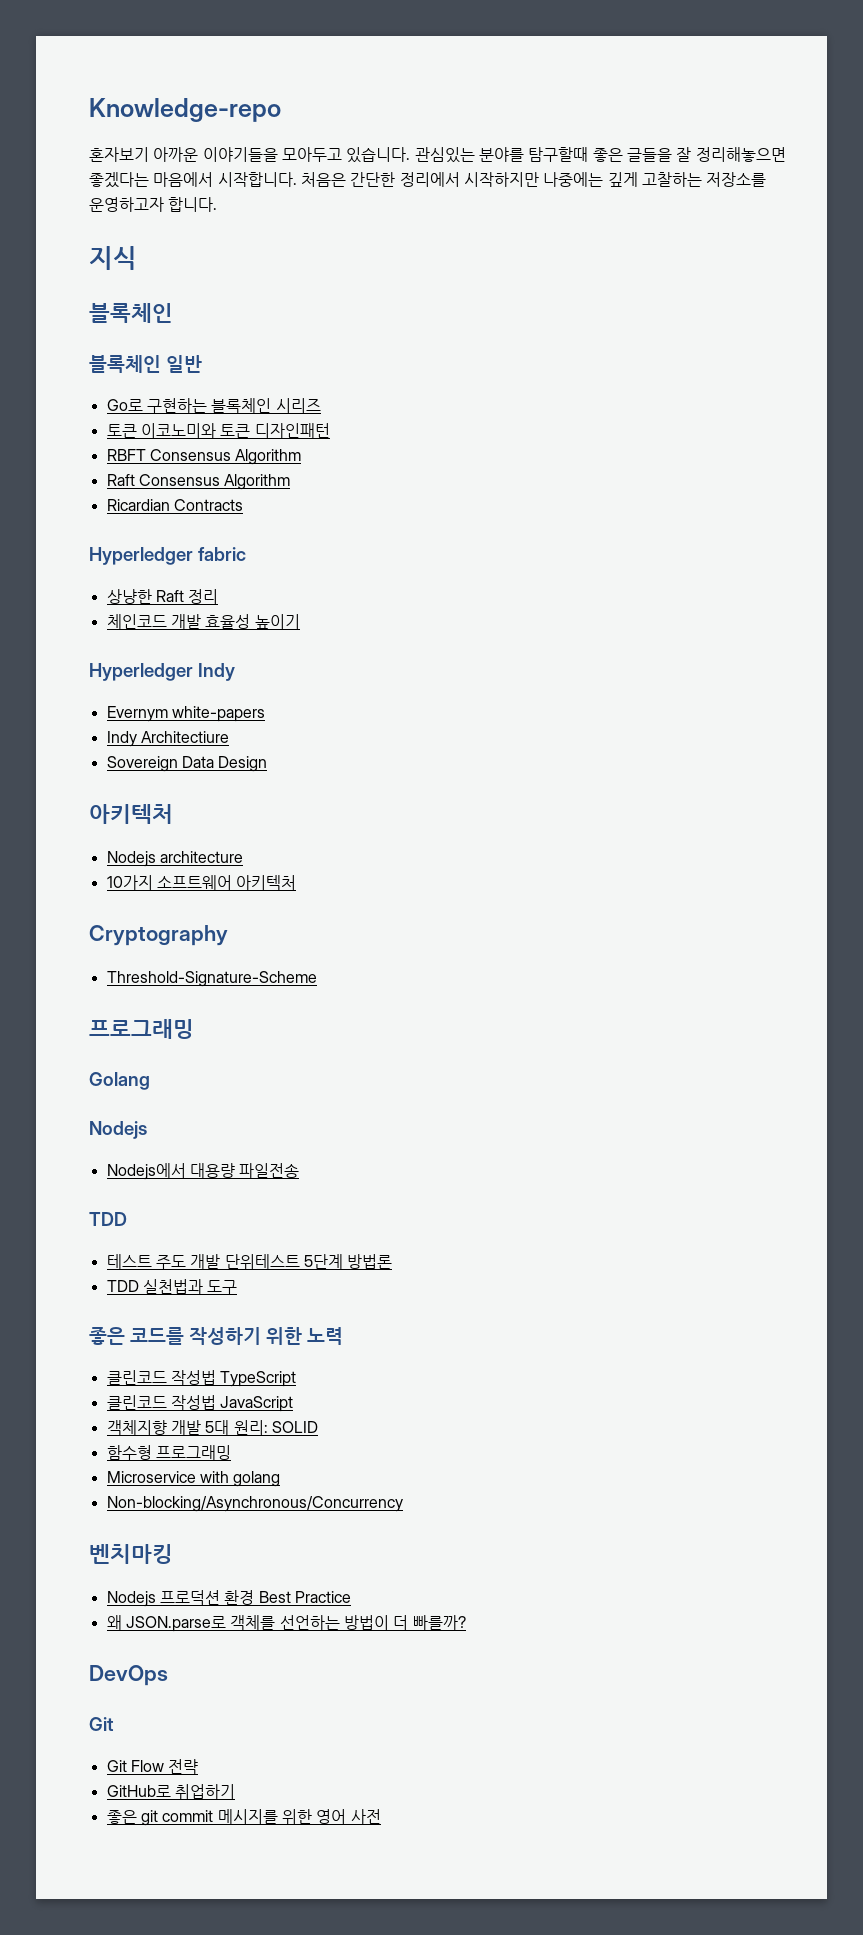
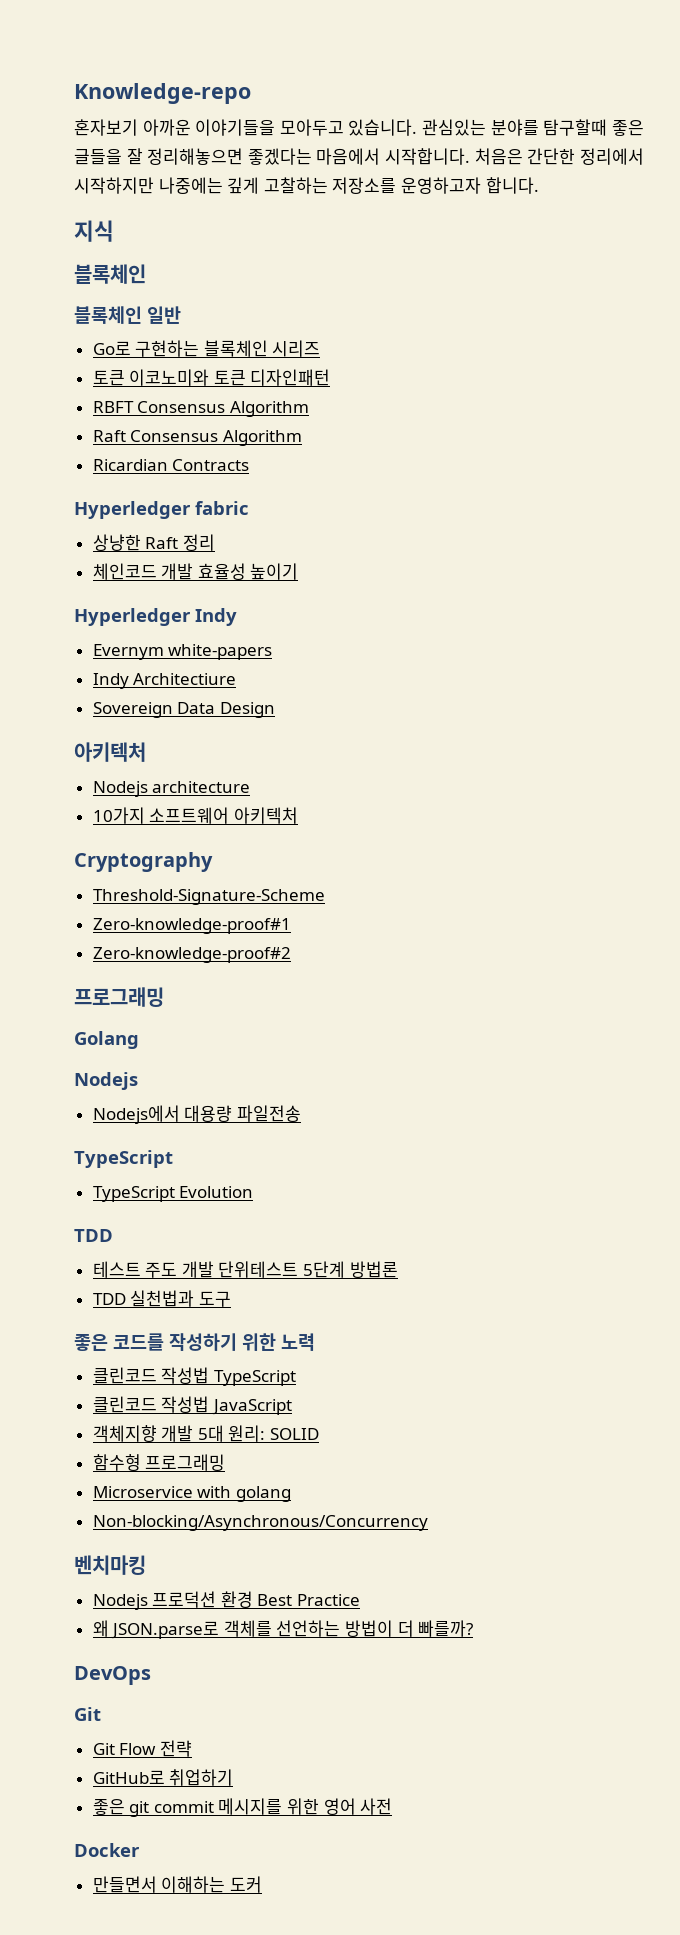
(317, 979) none -> [92,918,291,934] [92,947,291,963] // Zero-knowledge-proof#1 // Zero-knowledge-proof#2
(300, 1170) none -> [74,1150,173,1168] [92,1186,254,1202] // TypeScript // TypeScript Evolution
(381, 1816) none -> [74,1843,140,1857] [92,1876,262,1893] // Docker // 만들면서 이해하는 도커

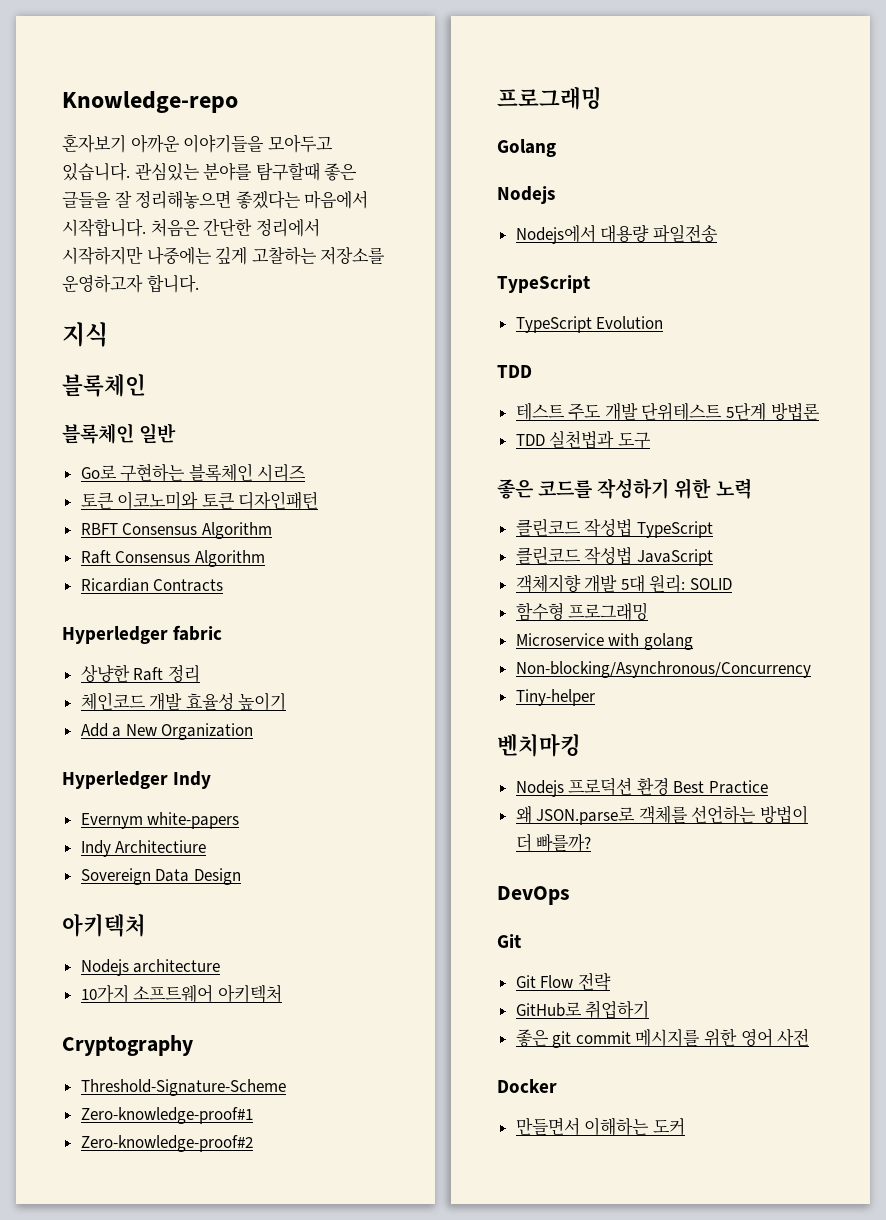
(299, 571) none -> [80,723,254,740] // Add a New Organization
(428, 1523) none -> [515,689,595,706] // Tiny-helper

